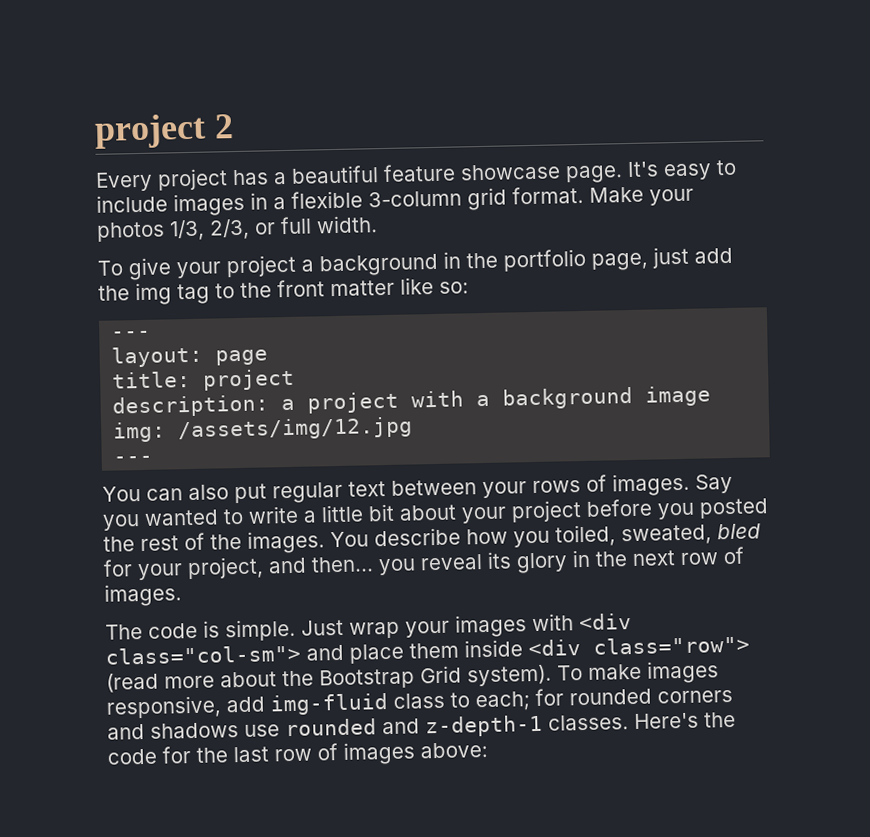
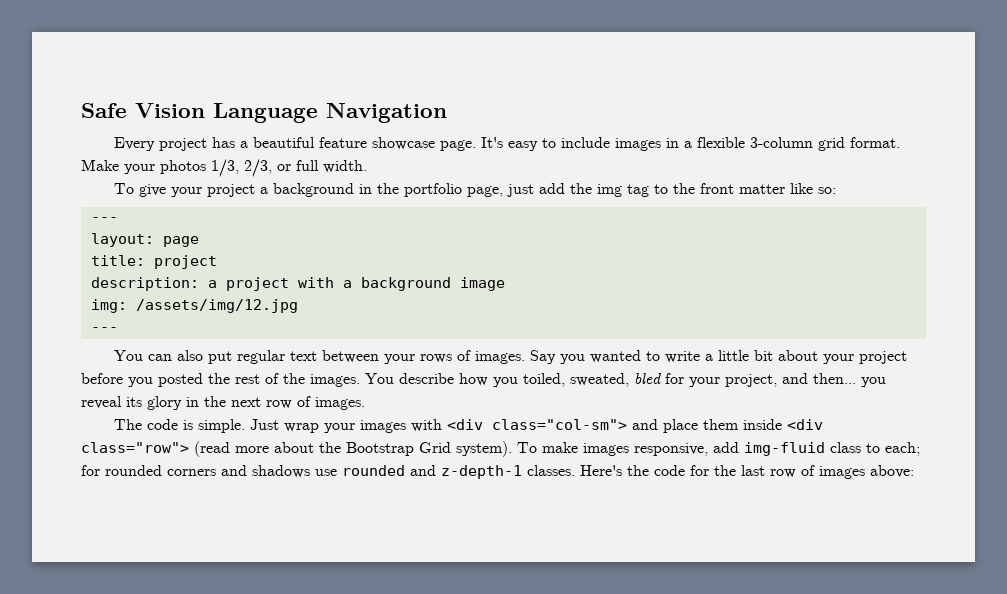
[94,113,234,149] project 2 -> [81,103,447,123] Safe Vision Language Navigation

